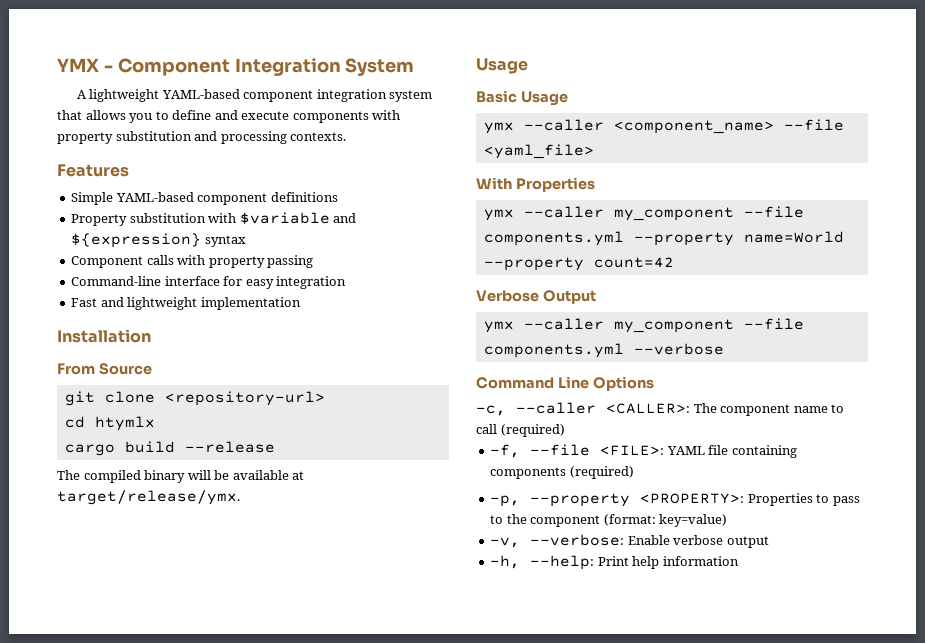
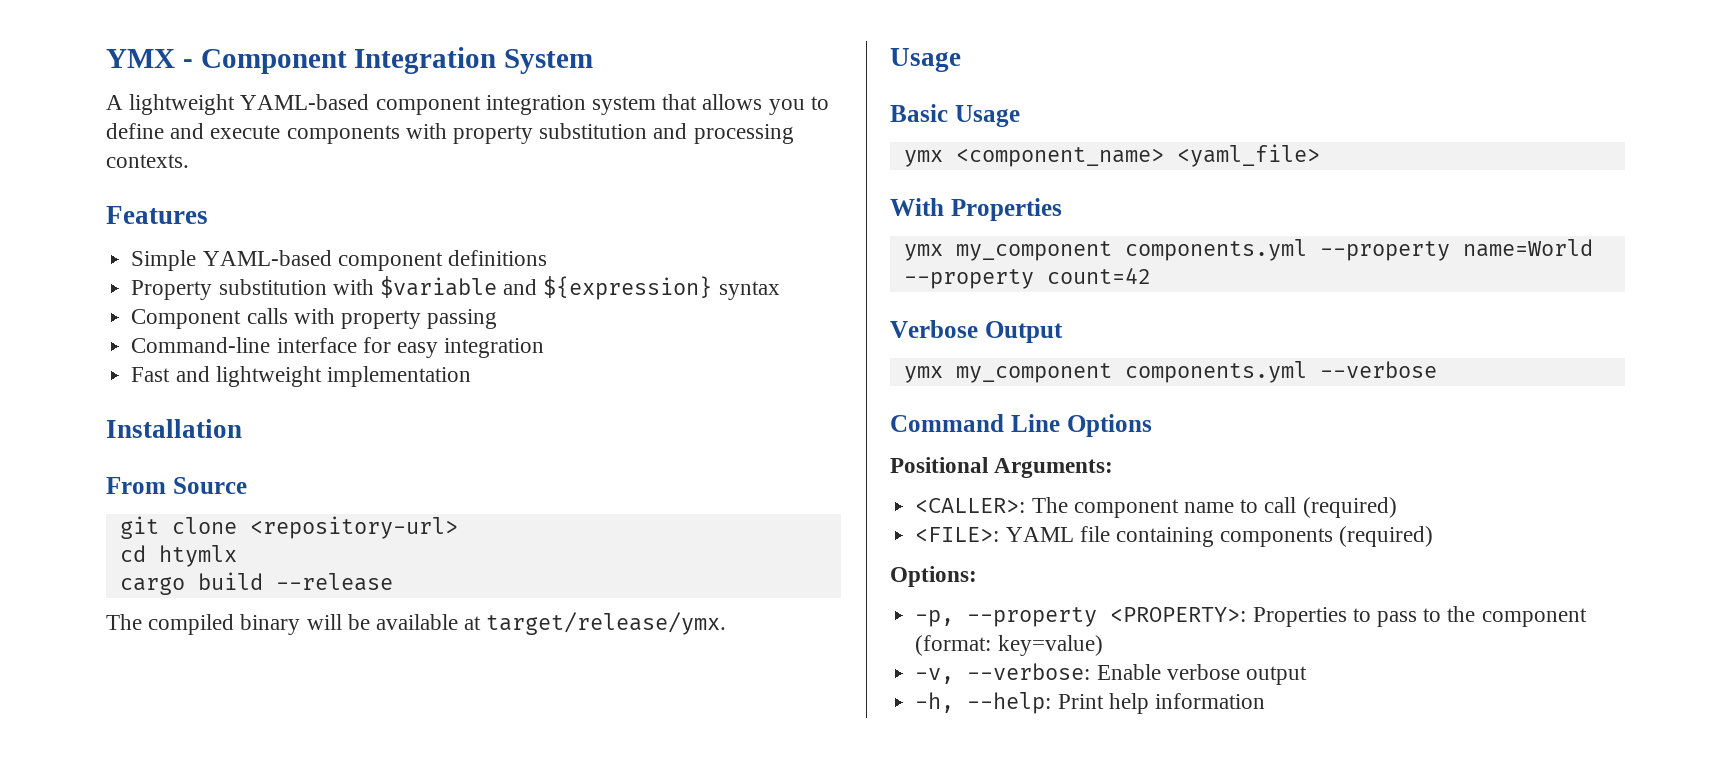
[523,119,844,134] --caller <component_name> --file -> [955,147,1164,167] <component_name>
[523,206,804,221] --caller my_component --file -> [955,241,1112,261] my_component
[523,318,804,333] --caller my_component --file -> [955,363,1112,383] my_component
[476,402,596,416] -c, --caller -> [890,457,1114,478] Positional Arguments: //
[490,444,591,458] -f, --file -> (1397, 507) none
(634, 472) none -> [890,566,977,587] // Options:

